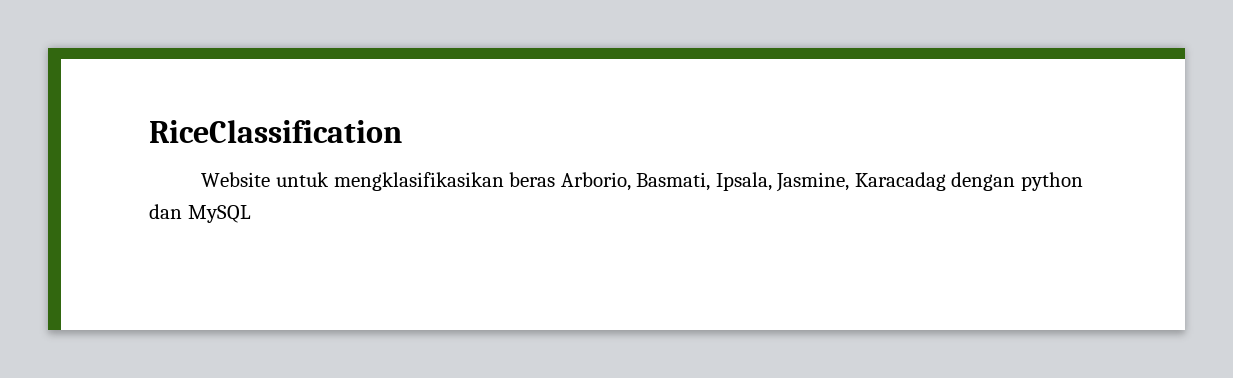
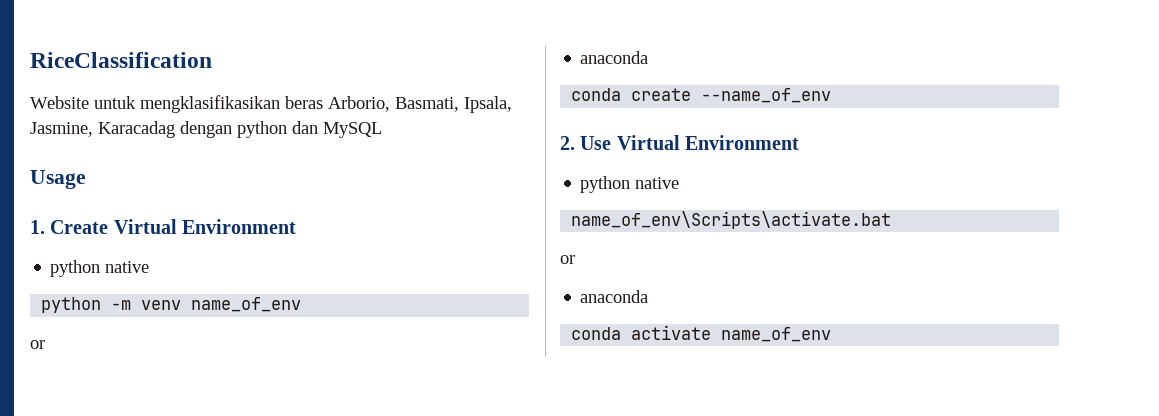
(251, 214) none -> [30,170,86,189] [30,219,297,234] [50,260,150,277] [41,297,302,313] [30,340,45,349] [580,51,649,64] [571,88,832,103] [560,135,800,150] [580,176,680,193] [571,211,892,229] [560,255,575,264] [580,290,649,303] [571,325,832,342] // Usage // 1. Create Virtual Environment // python native // python -m venv name_of_env // or // anaconda // conda create --name_of_env // 2. Use Virtual Environment // python native // name_of_env\Scripts\activate.bat // or // anaconda // conda activate name_of_env

